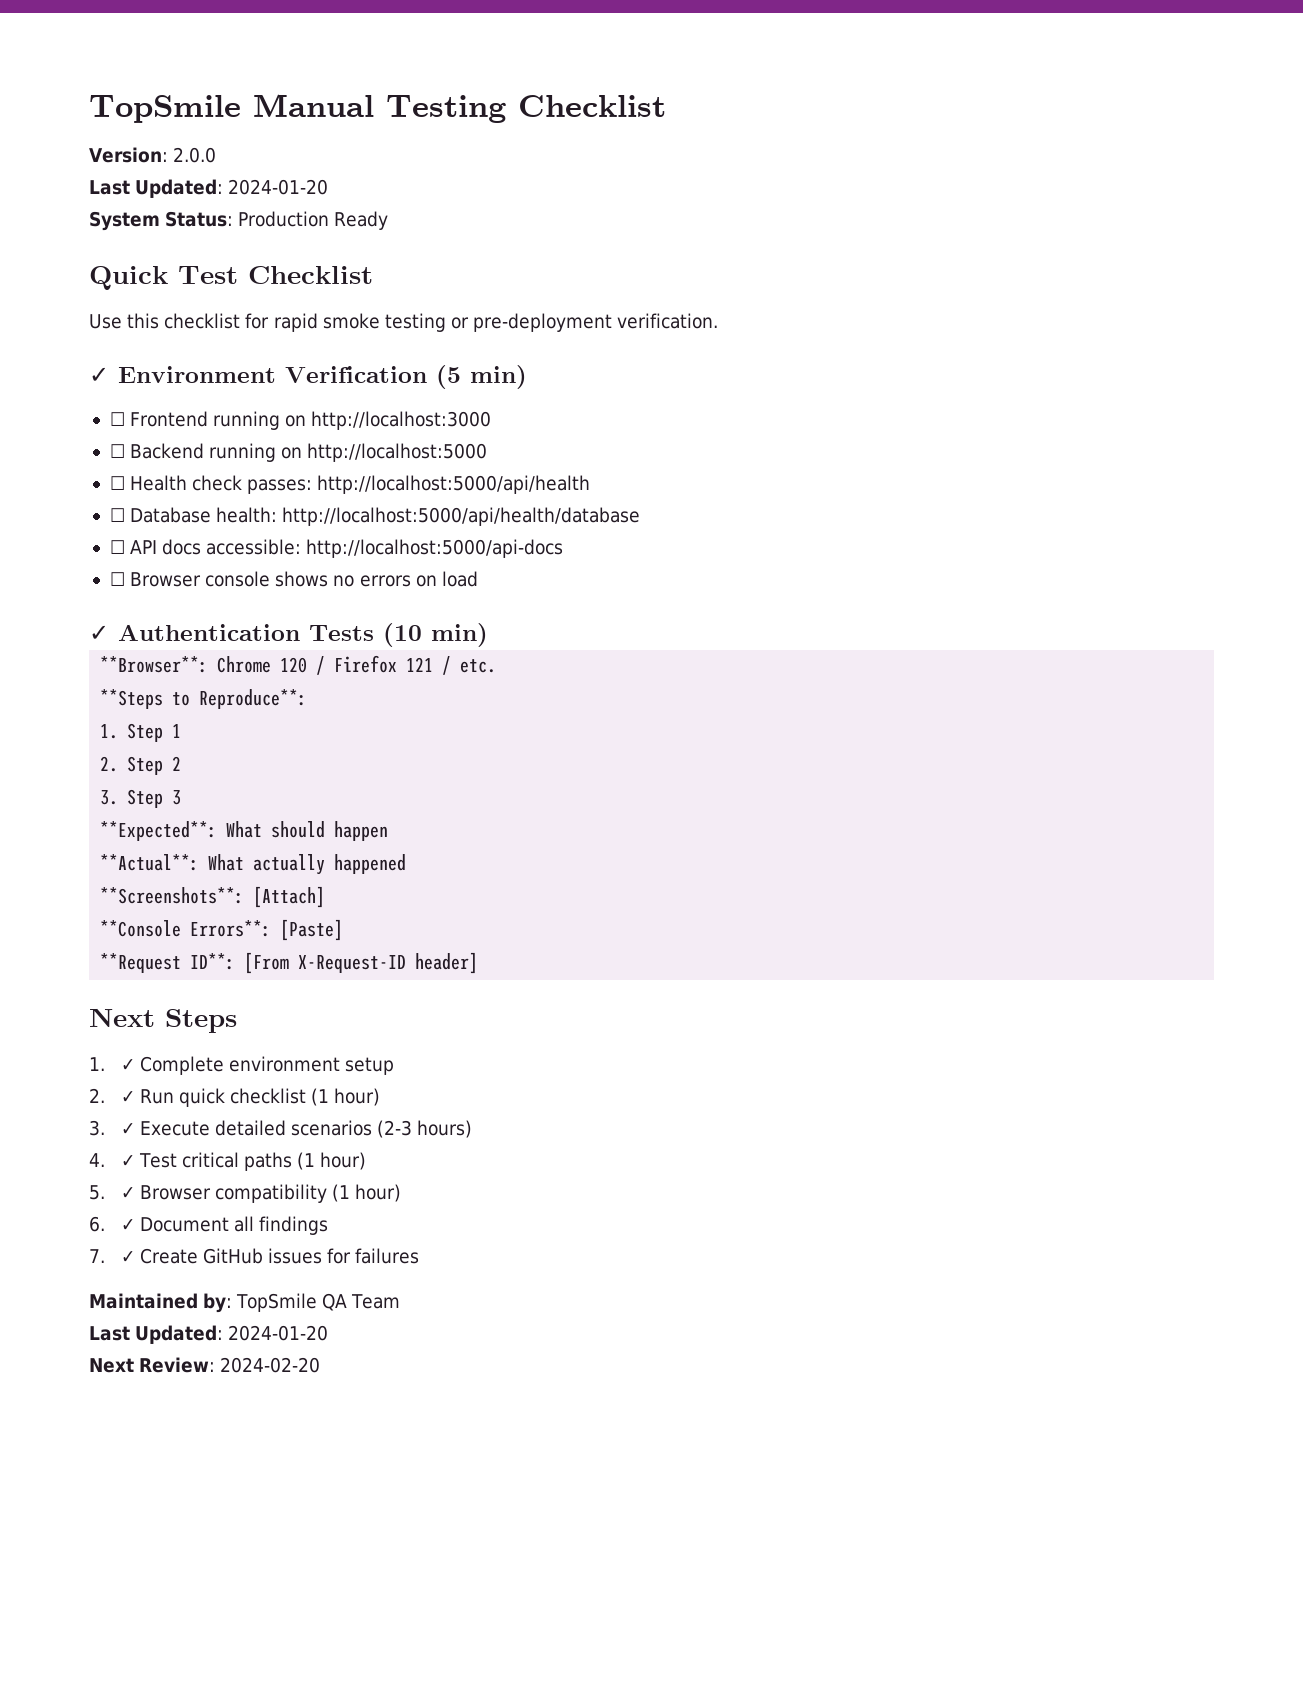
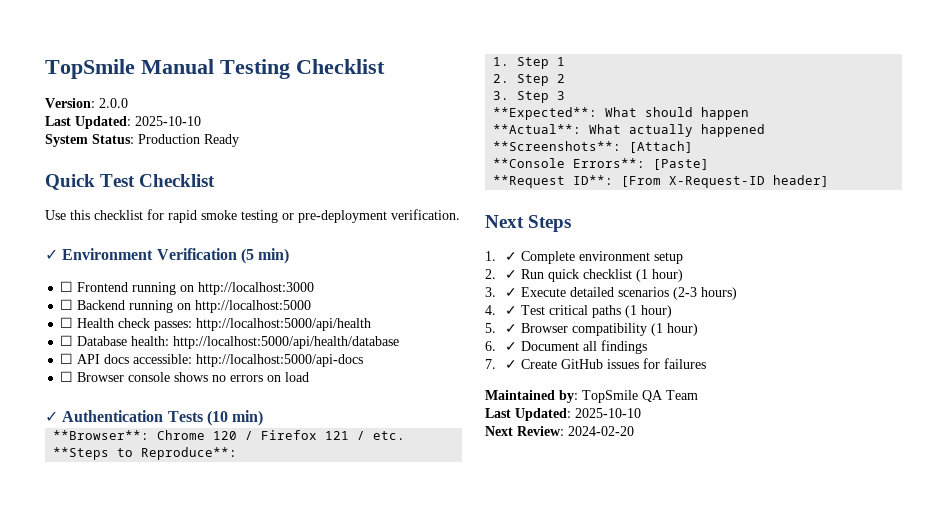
[228,179,329,195] 2024-01-20 -> [135,116,201,126] 2025-10-10
[228,1325,329,1341] 2024-01-20 -> [575,408,641,418] 2025-10-10

